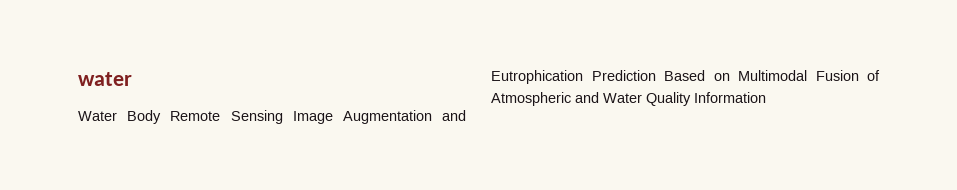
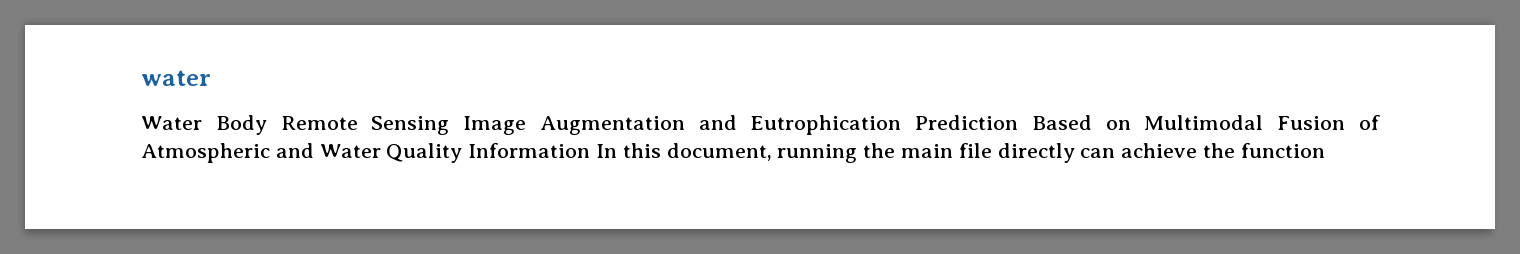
(766, 97) none -> [596,143,1325,163] In this document, running the main file directly can achieve the function

